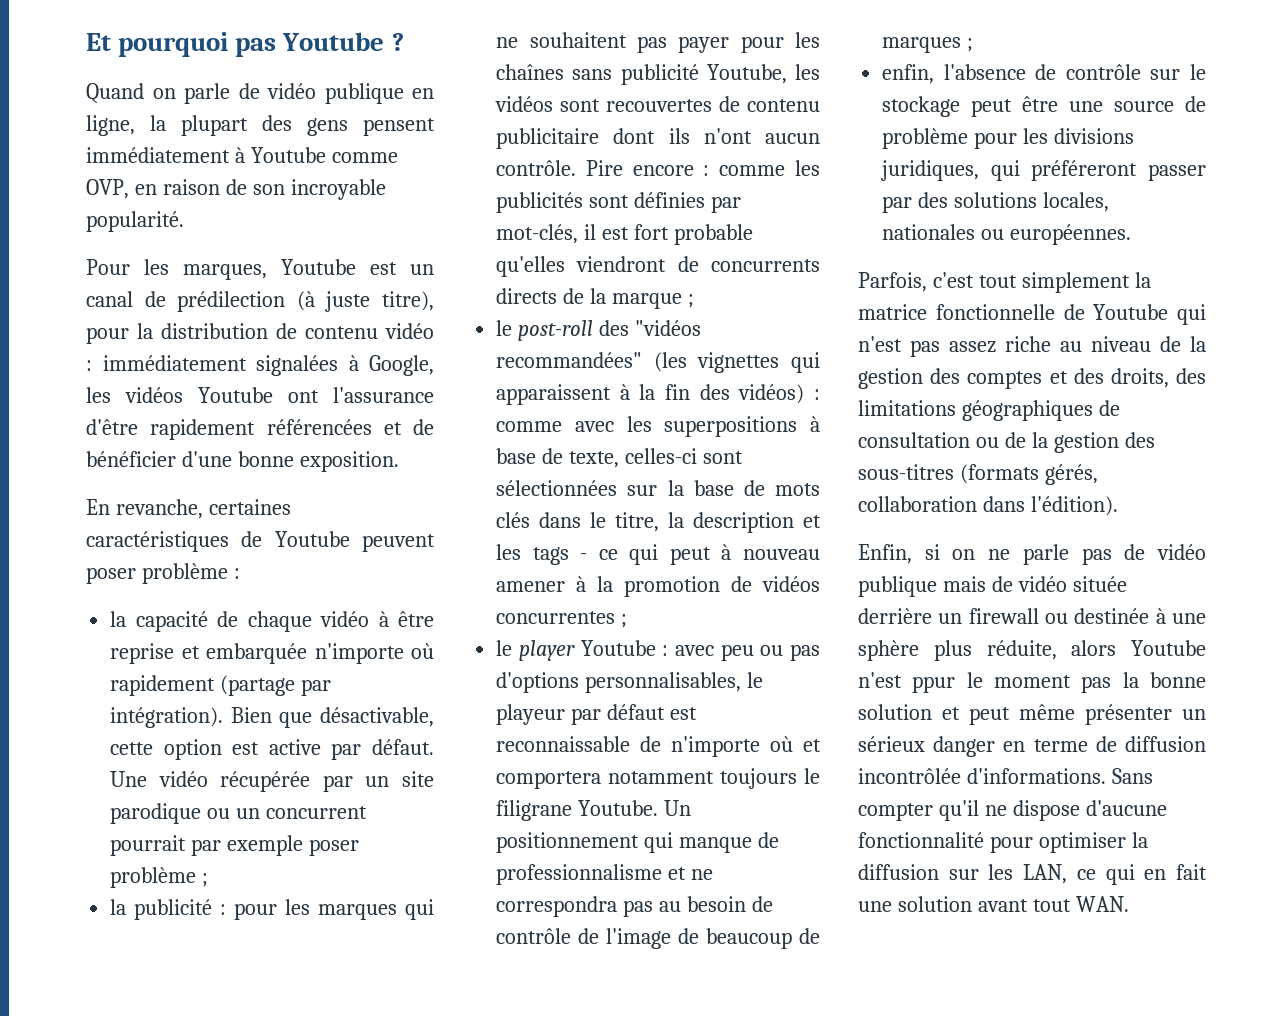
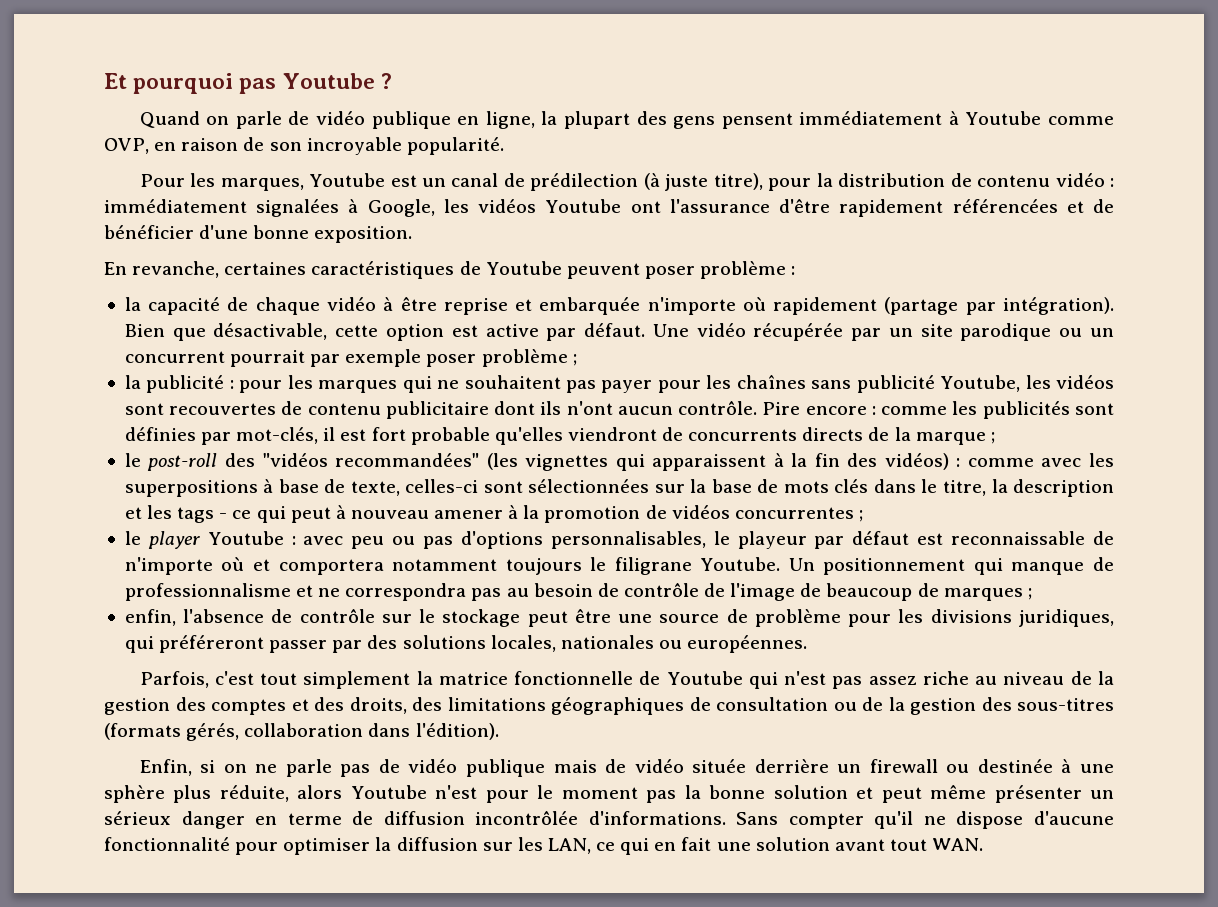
[912,676,956,693] ppur -> [485,790,529,803] pour

